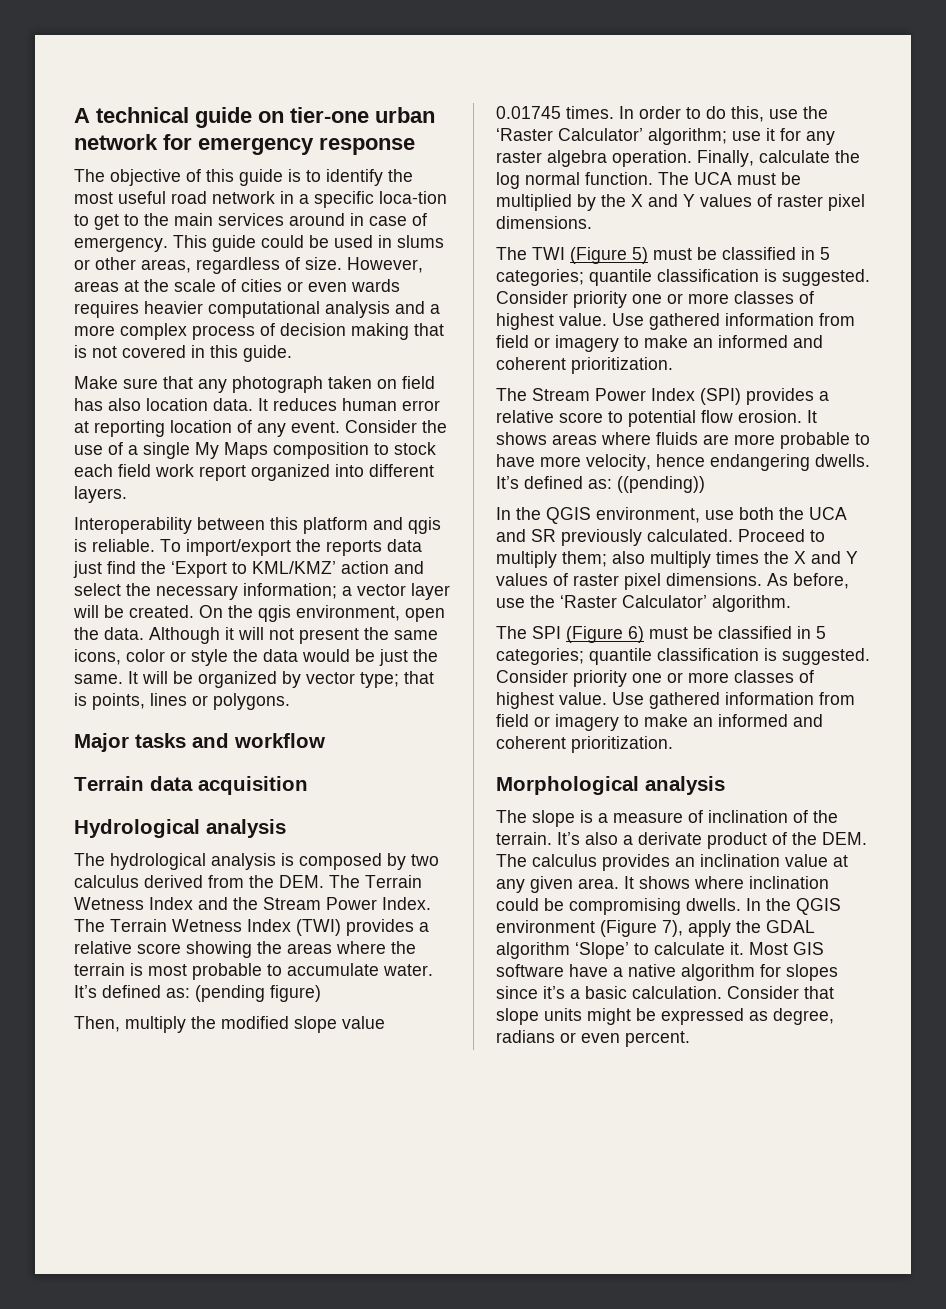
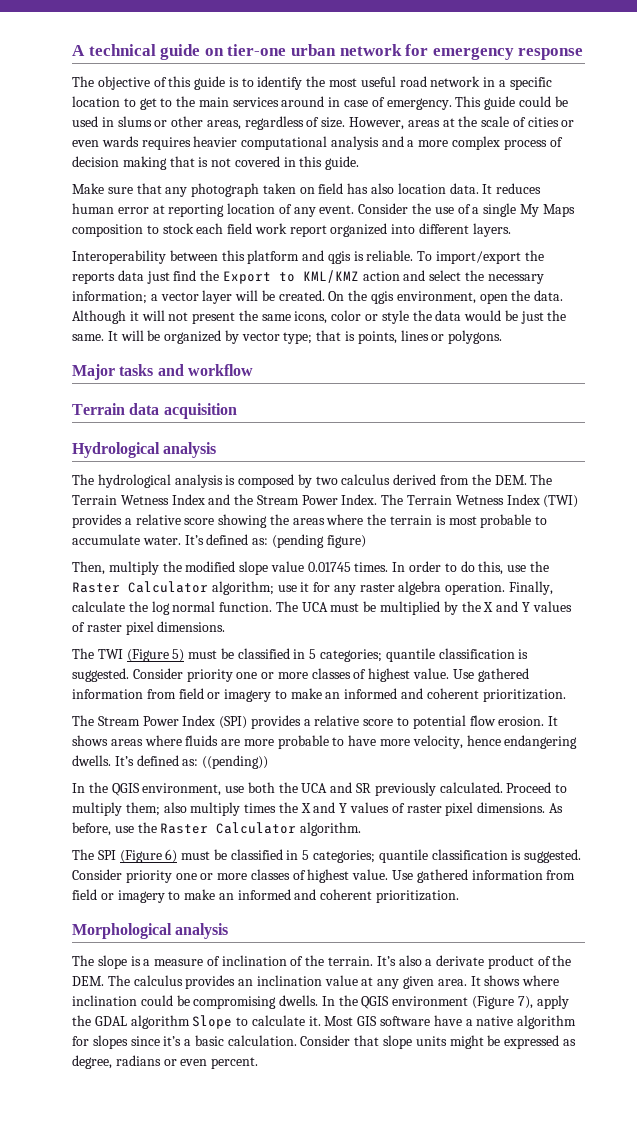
[379,191,447,204] loca-tion -> [72,96,120,107] location
[171,561,336,578] ‘Export to KML/KMZ’ -> [222,270,359,284] Export to KML/KMZ
[496,128,643,141] ‘Raster Calculator’ -> [72,581,208,593] Raster Calculator
[560,595,707,608] ‘Raster Calculator’ -> [160,822,297,834] Raster Calculator
[575,942,629,959] ‘Slope’ -> [192,1015,233,1029] Slope

